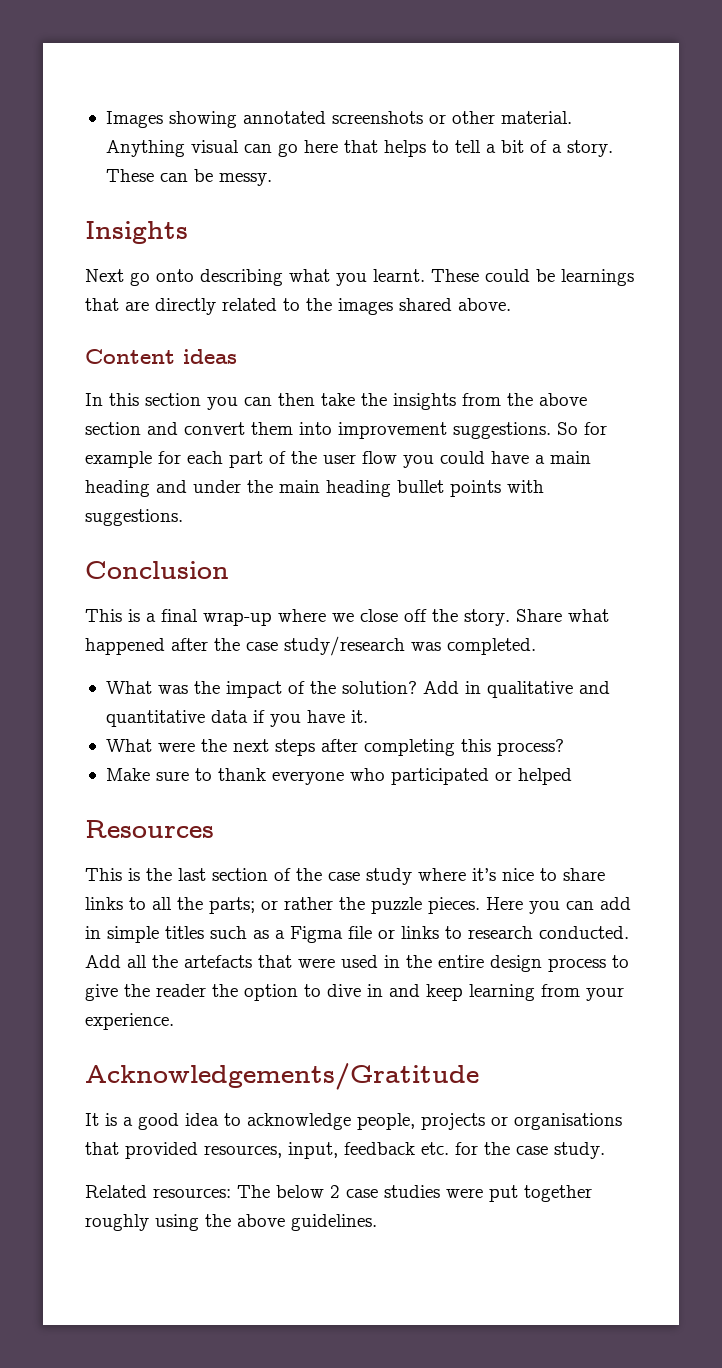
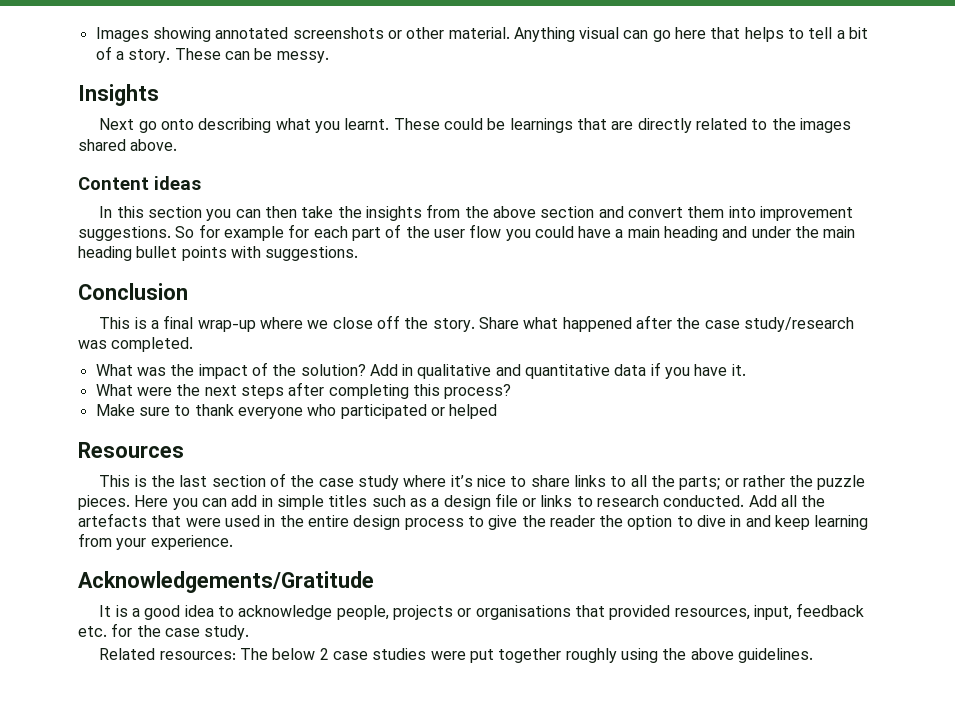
[290,926,343,943] Figma -> [443,495,491,510] design

